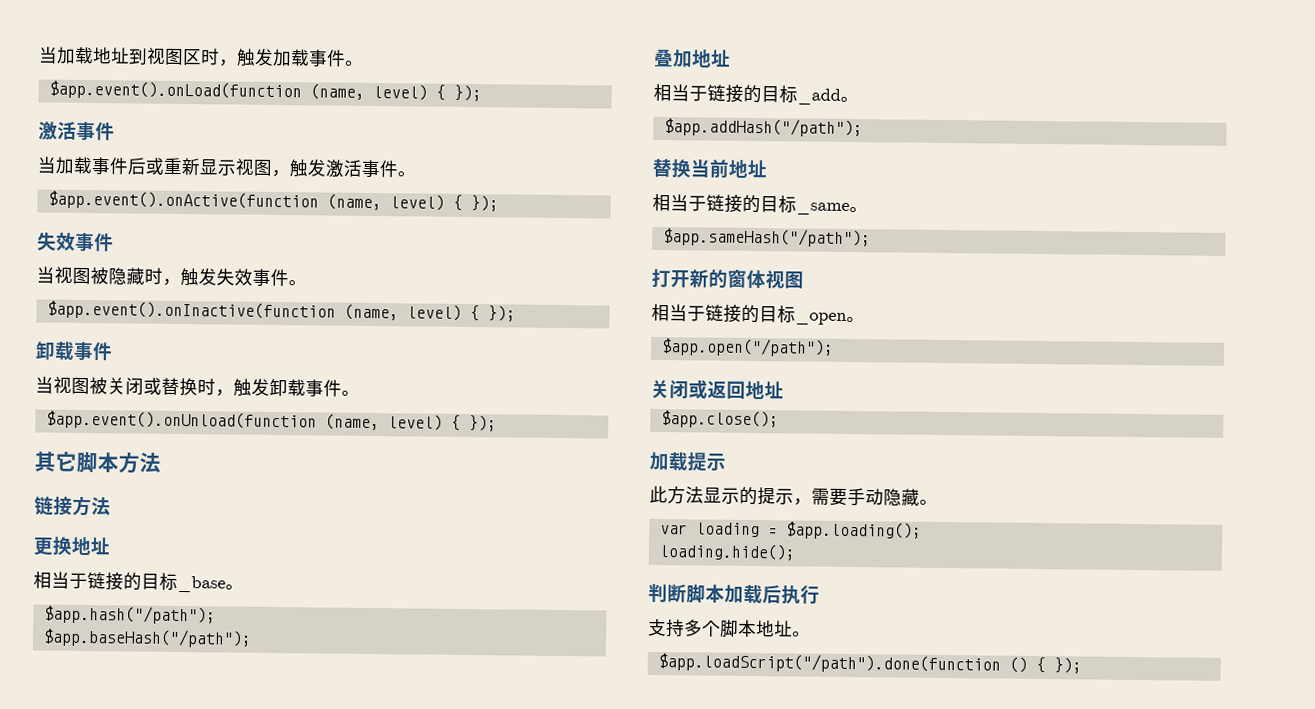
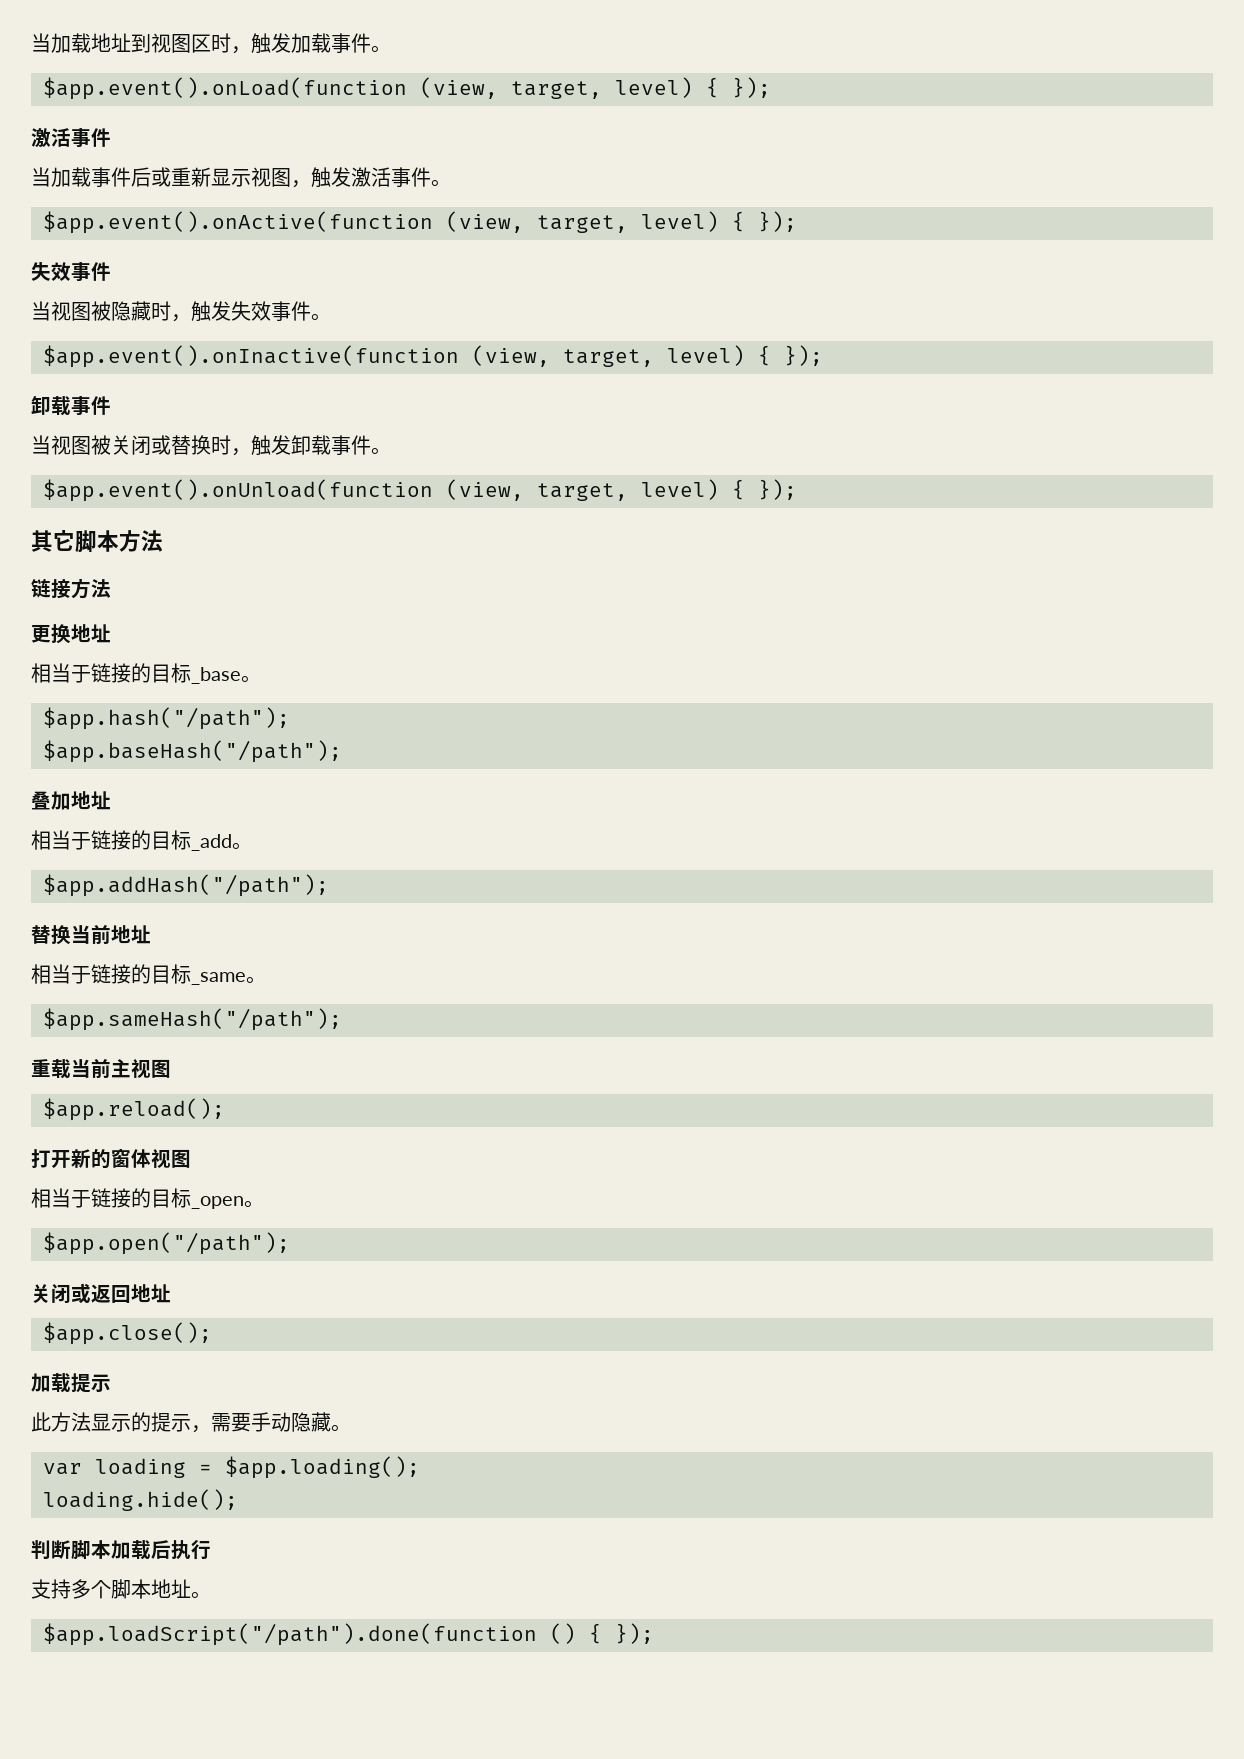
[309,83,365,100] (name, -> [420,77,602,99] (view, target,
[326,193,382,211] (name, -> [446,211,628,233] (view, target,
[343,303,399,321] (name, -> [472,345,654,367] (view, target,
[324,413,380,431] (name, -> [446,479,628,501] (view, target,
(871, 238) none -> [31,1059,171,1079] [43,1098,225,1121] // 重载当前主视图 // $app.reload();

